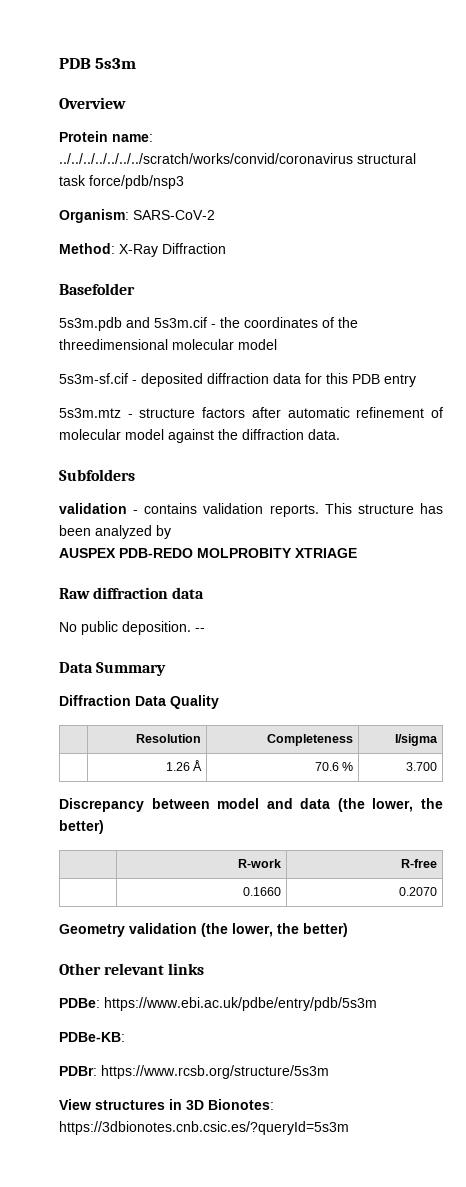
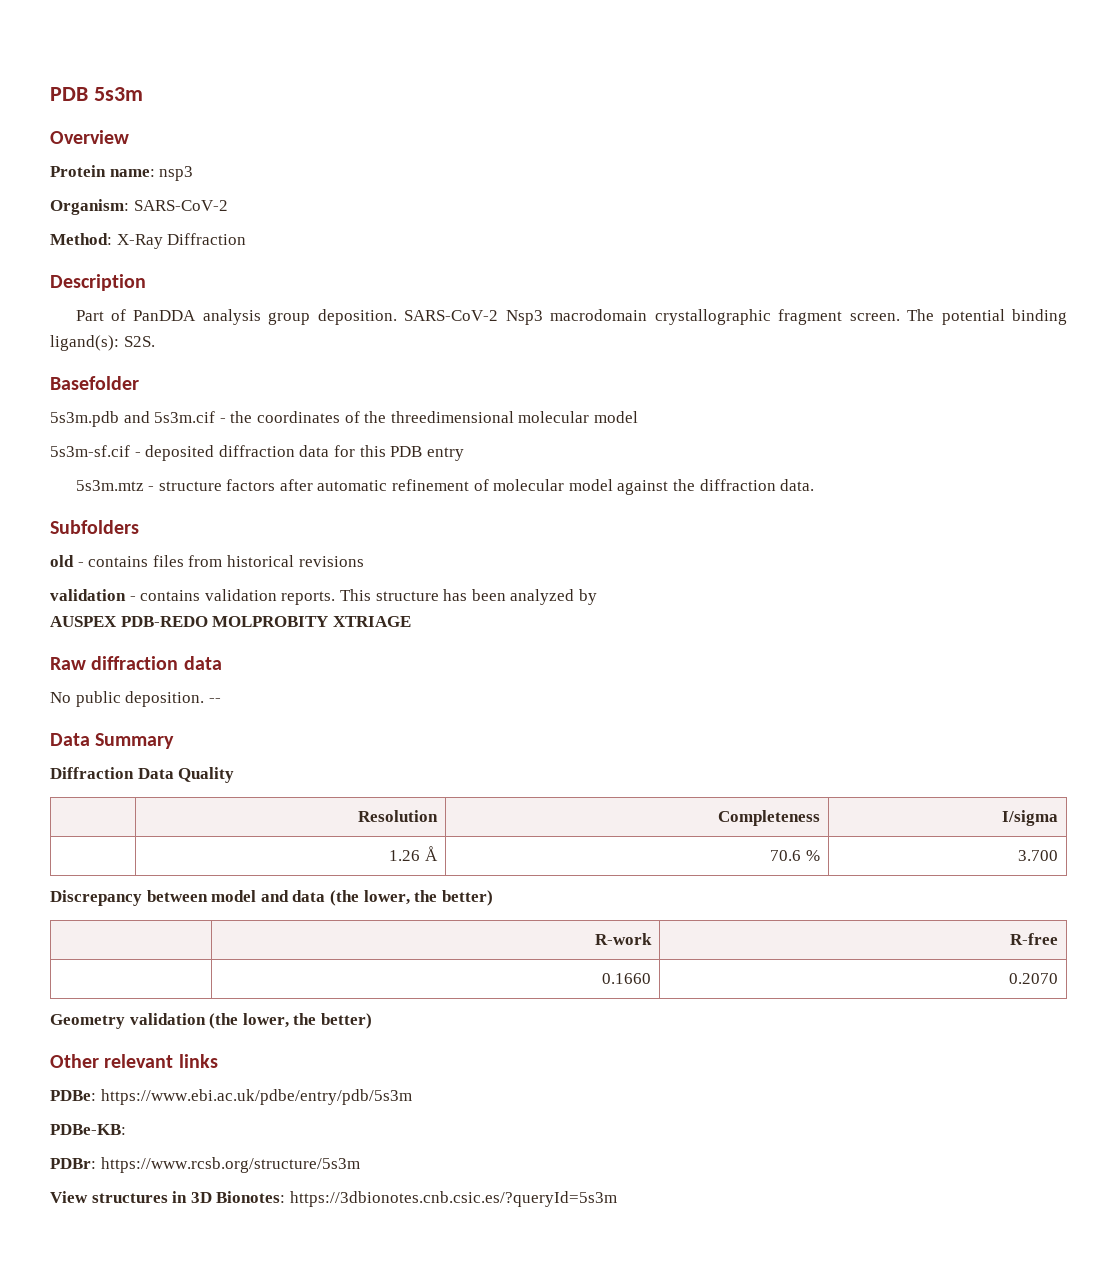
[59,153,416,164] [59,175,184,189] ../../../../../../../scratch/works/convid/coronavirus structural task force/pdb/nsp3 -> [159,166,194,181] nsp3
(226, 248) none -> [50,274,146,291] [75,309,1068,325] [50,335,155,351] // Description // Part of PanDDA analysis group deposition. SARS-CoV-2 Nsp3 macrodomain crystallographic fragment screen. The potential binding ligand(s): S2S.
(135, 475) none -> [50,555,364,567] // old - contains files from historical revisions

